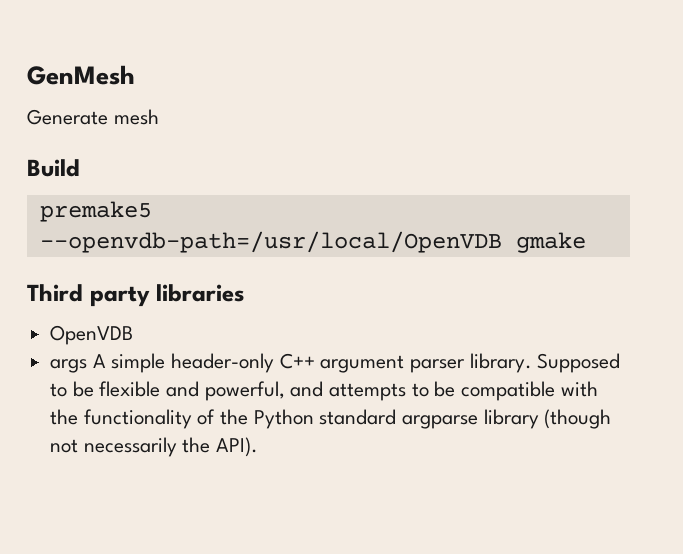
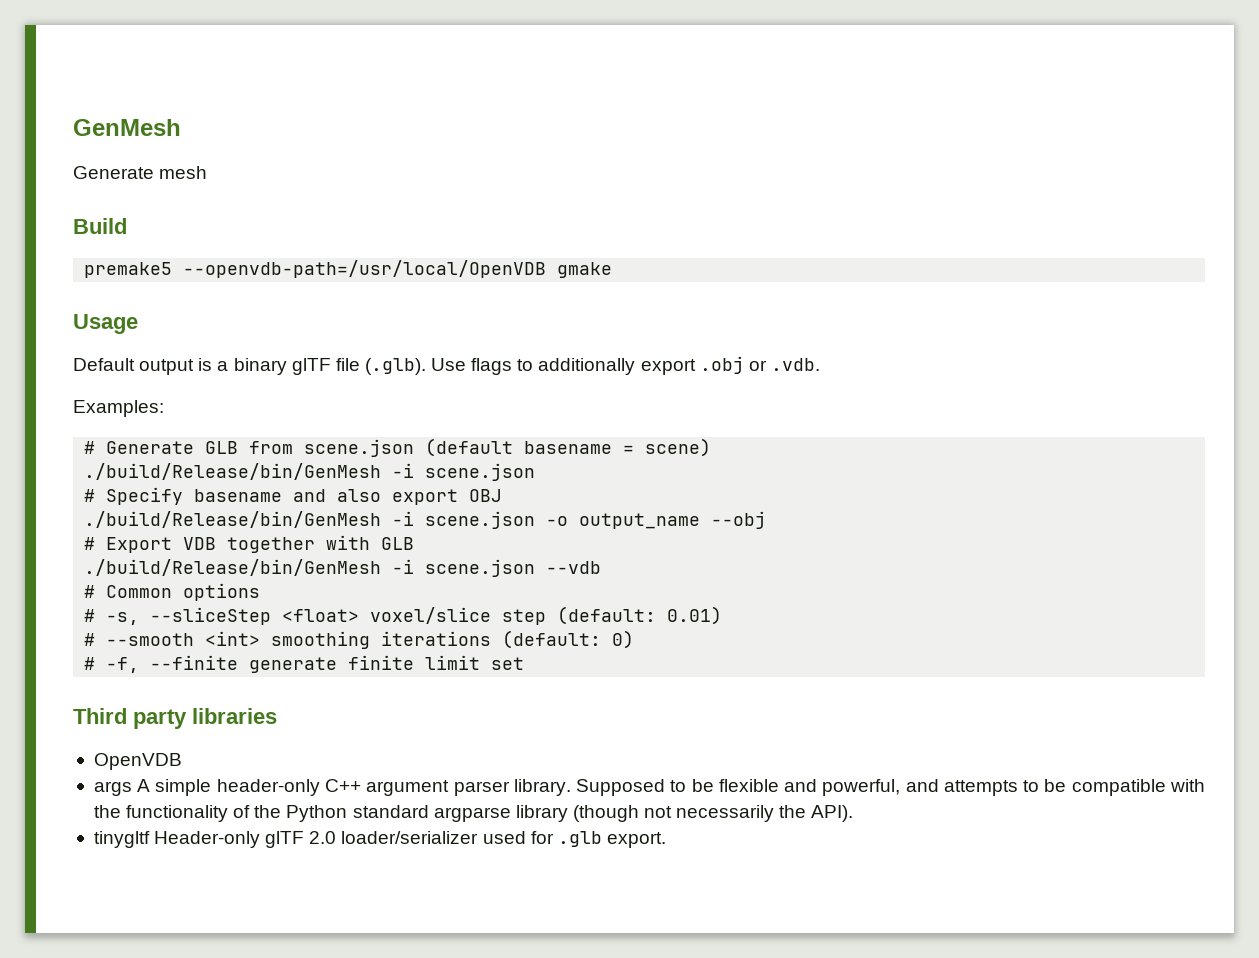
(586, 242) none -> [73,314,138,334] [73,356,820,375] [73,400,164,417] [84,438,712,457] [84,463,536,481] [84,487,503,505] [84,511,767,529] [84,535,415,553] [84,559,602,577] [84,583,261,601] [84,606,723,625] [84,630,635,649] [84,655,525,673] // Usage // Default output is a binary glTF file (.glb). Use flags to additionally export .obj or .vdb. // Examples: // # Generate GLB from scene.json (default basename = scene) // ./build/Release/bin/GenMesh -i scene.json // # Specify basename and also export OBJ // ./build/Release/bin/GenMesh -i scene.json -o output_name --obj // # Export VDB together with GLB // ./build/Release/bin/GenMesh -i scene.json --vdb // # Common options // # -s, --sliceStep <float> voxel/slice step (default: 0.01) // # --smooth <int> smoothing iterations (default: 0) // # -f, --finite generate finite limit set
(259, 447) none -> [93,831,666,848] // tinygltf Header-only glTF 2.0 loader/serializer used for .glb export.

